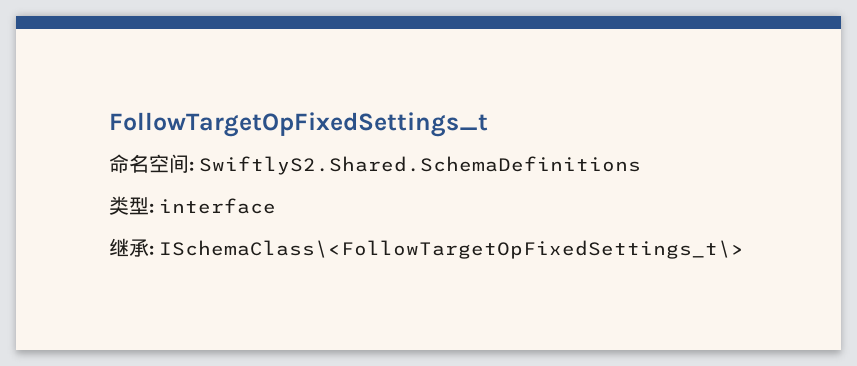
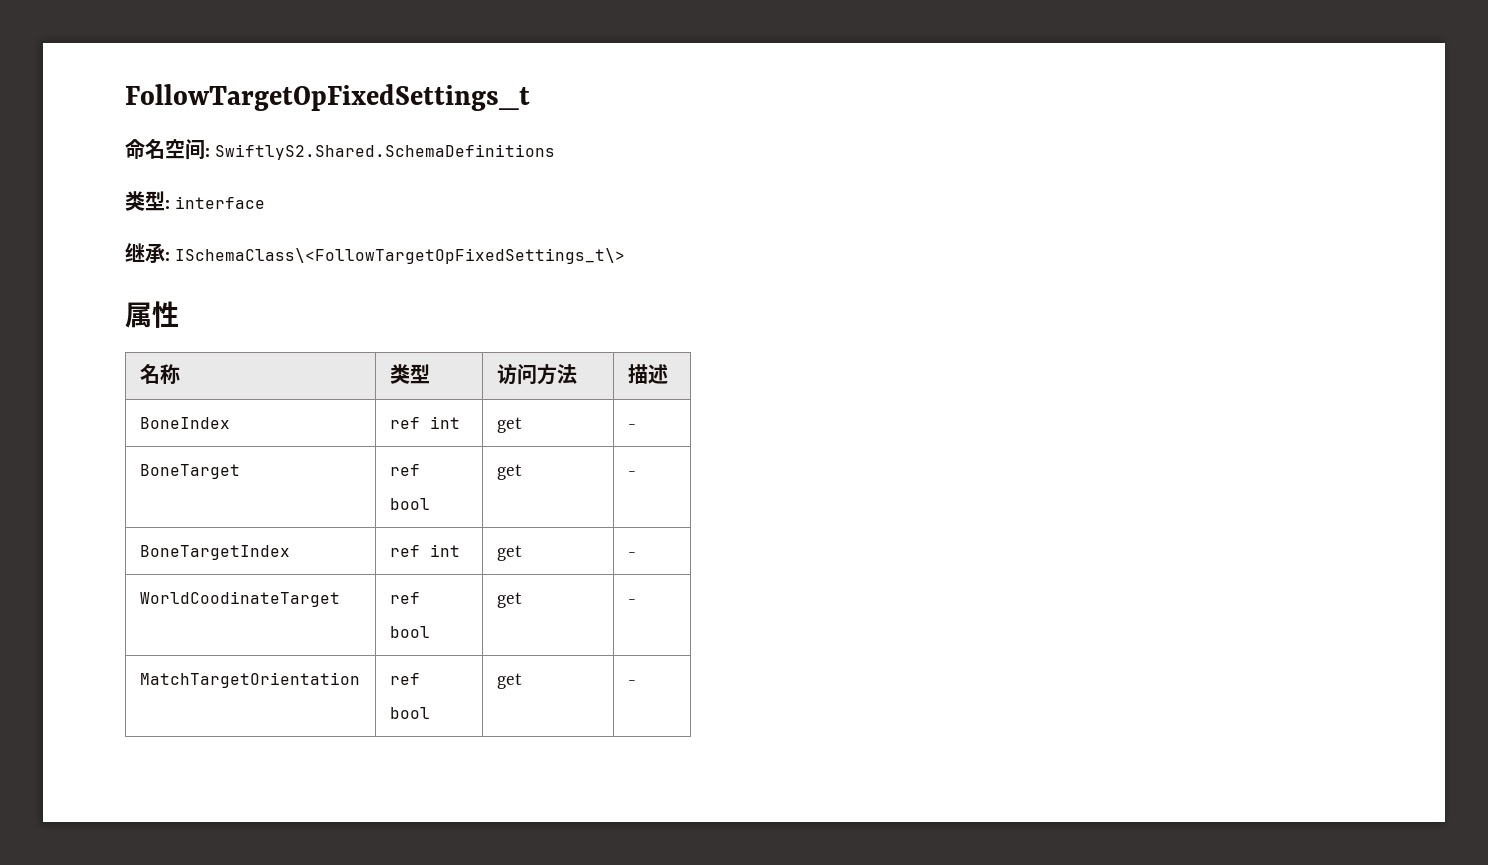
(745, 249) none -> [125,301,179,328] [139,364,180,385] [389,364,430,384] [496,364,577,385] [627,364,668,384] [139,417,230,429] [389,416,460,429] [496,417,522,433] [627,424,636,429] [139,464,240,479] [389,464,420,476] [389,498,430,510] [496,464,522,480] [627,471,636,476] [139,545,290,560] [389,544,460,557] [496,545,522,561] [627,552,636,557] [139,591,340,607] [389,592,420,604] [389,626,430,638] [496,592,522,608] [627,599,636,604] [139,672,360,688] [389,673,420,685] [389,707,430,719] [496,673,522,689] [627,680,636,685] // 属性 // 名称 | 类型 | 访问方法 | 描述 // BoneIndex | ref int | get | - // BoneTarget | ref bool | get | - // BoneTargetIndex | ref int | get | - // WorldCoodinateTarget | ref bool | get | - // MatchTargetOrientation | ref bool | get | -

